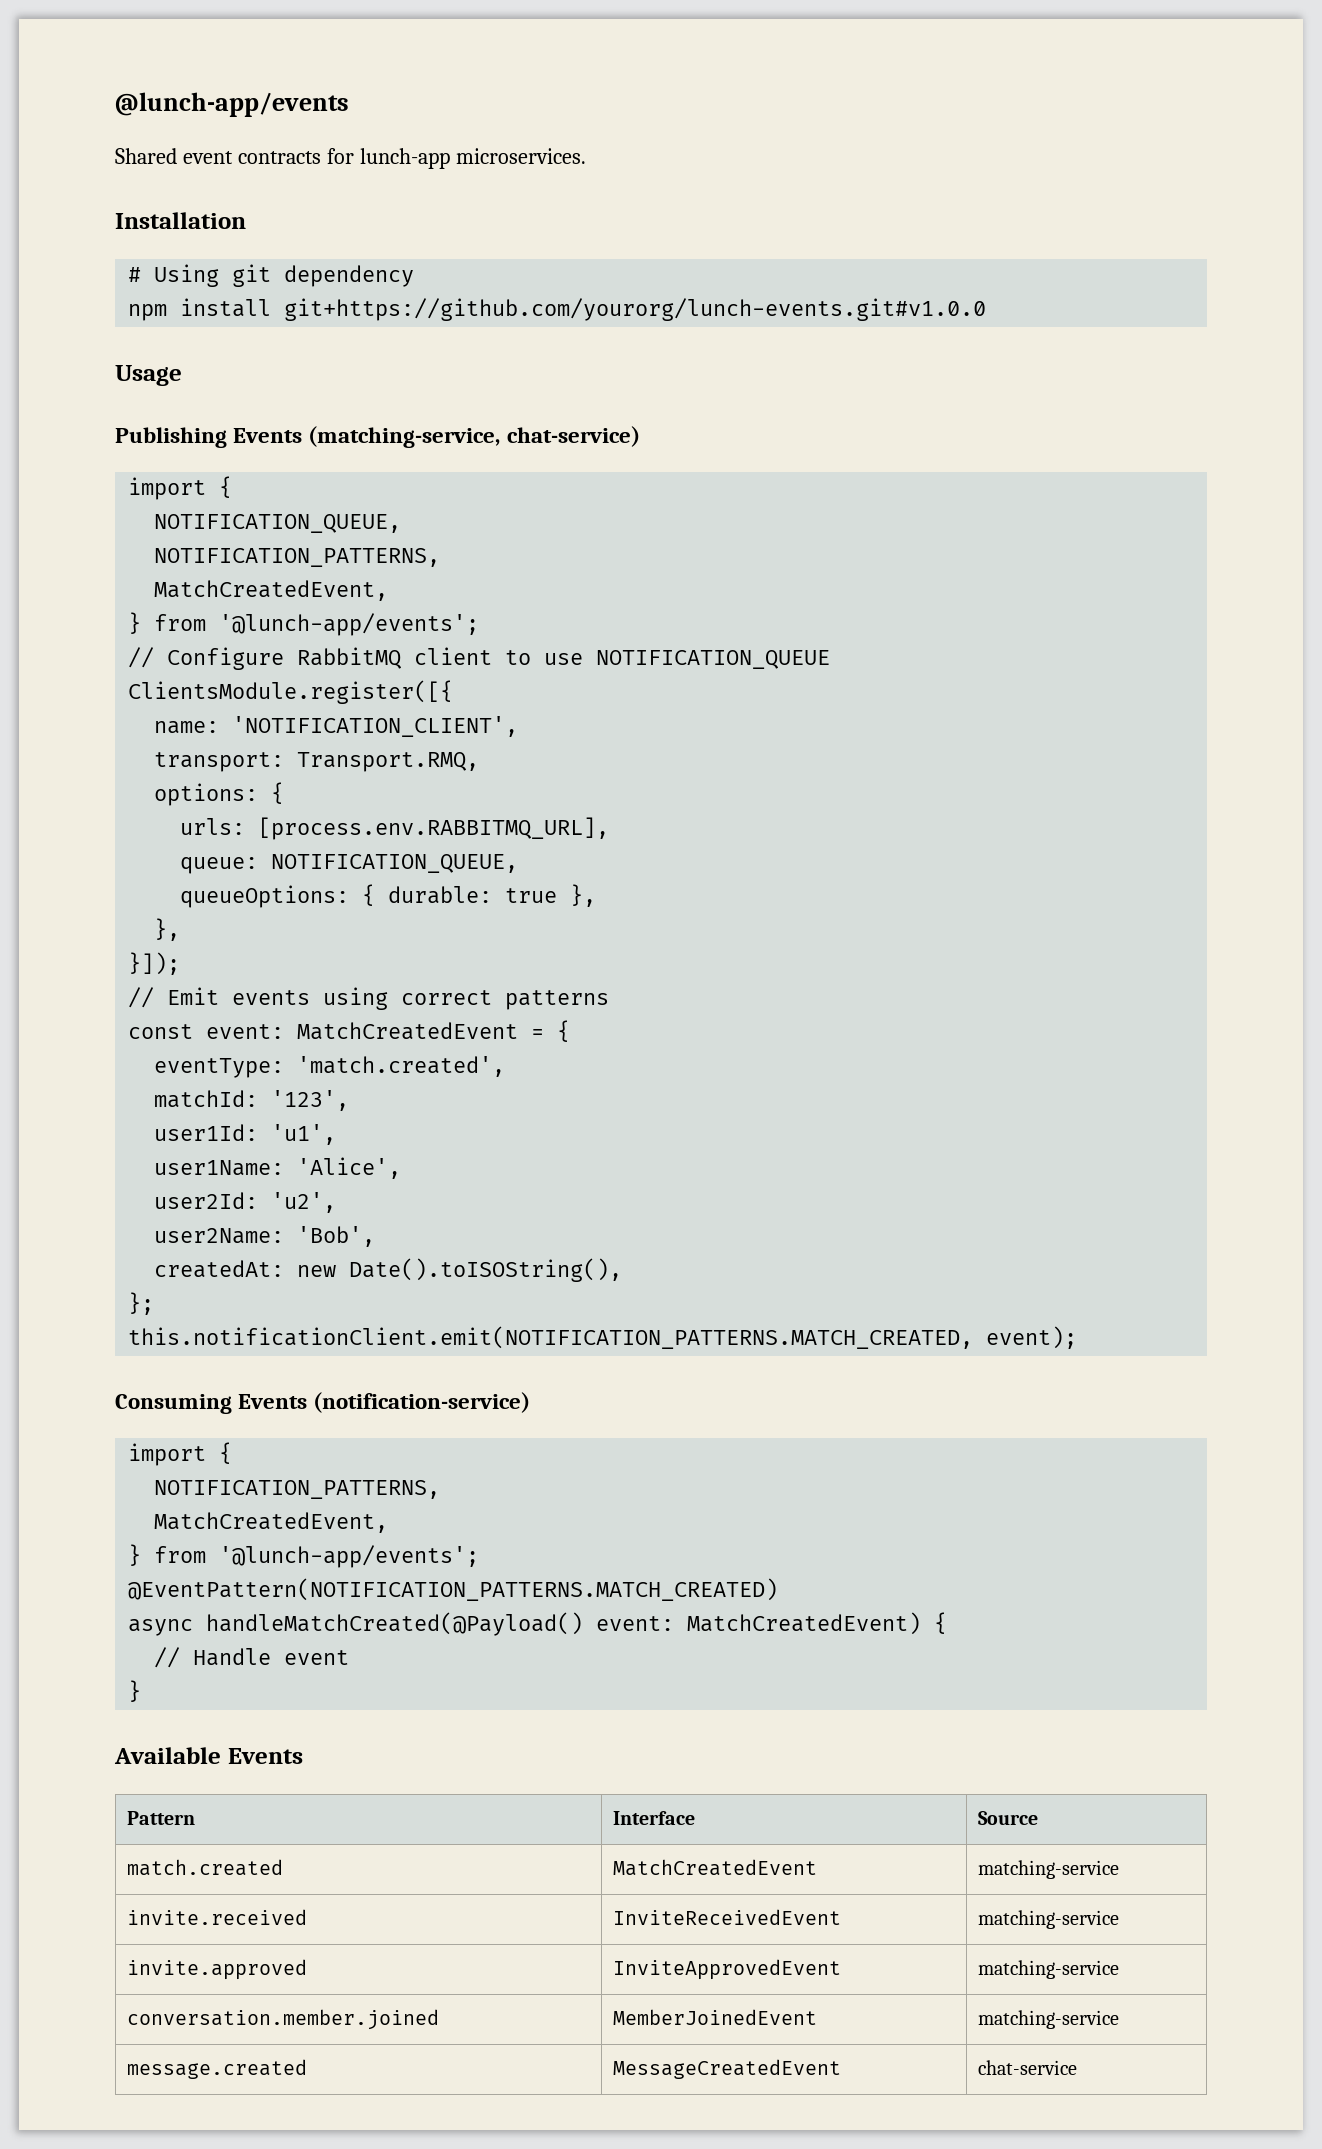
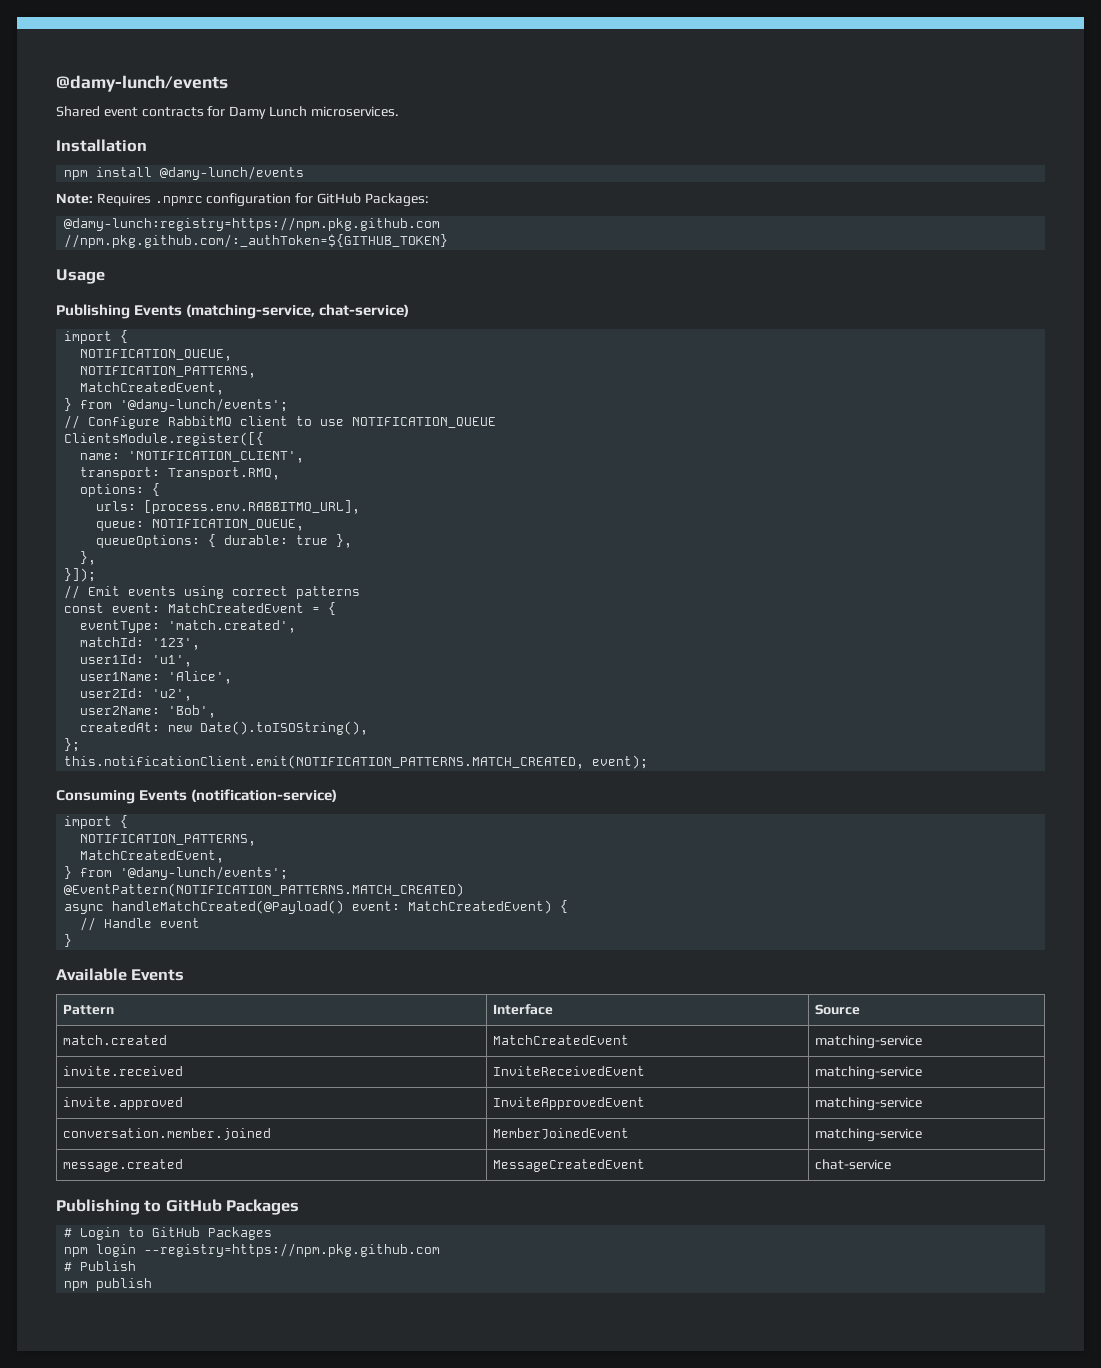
[115,92,349,117] @lunch-app/events -> [56,75,228,92] @damy-lunch/events
[359,148,450,169] lunch-app -> [229,106,307,119] Damy Lunch
[128,264,415,287] [128,298,987,321] # Using git dependency // npm install git+https://github.com/yourorg/lunch-events.git#v1.0.0 -> [64,166,305,180] [56,193,429,207] [64,217,441,231] [64,234,449,248] npm install @damy-lunch/events // Note: Requires .npmrc configuration for GitHub Packages: // @damy-lunch:registry=https://npm.pkg.github.com // //npm.pkg.github.com/:_authToken=${GITHUB_TOKEN}
[219,613,480,636] '@lunch-app/events'; -> [120,398,289,412] '@damy-lunch/events';
[219,1545,480,1568] '@lunch-app/events'; -> [120,866,289,880] '@damy-lunch/events';
(1078, 2067) none -> [56,1199,300,1215] [64,1227,273,1240] [64,1243,441,1257] [64,1261,137,1271] [64,1278,153,1291] // Publishing to GitHub Packages // # Login to GitHub Packages // npm login --registry=https://npm.pkg.github.com // # Publish // npm publish

